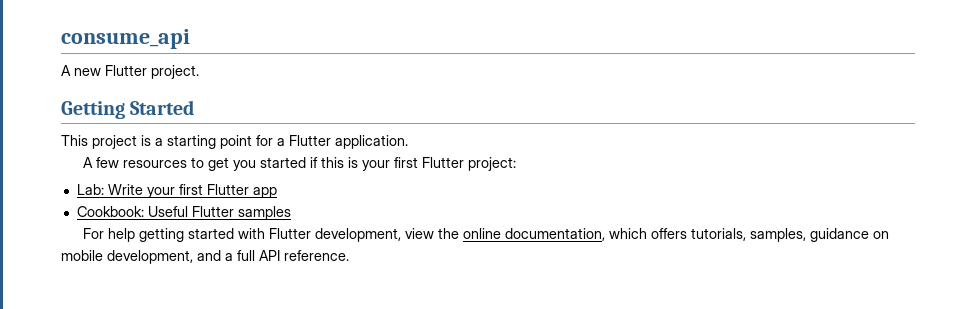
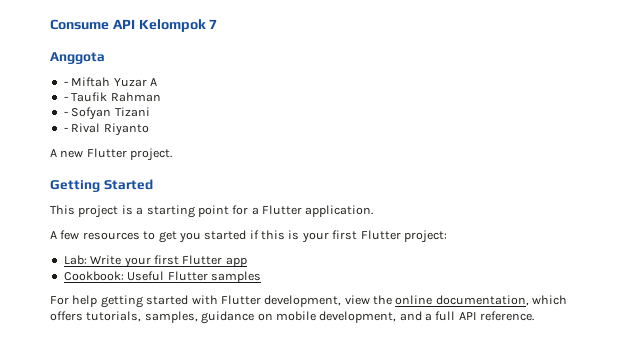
[61,29,190,49] consume_api -> [50,19,218,32] [50,52,105,64] [63,77,157,87] [63,92,161,102] [63,107,150,120] [63,123,149,136] Consume API Kelompok 7 // Anggota // - Miftah Yuzar A // - Taufik Rahman // - Sofyan Tizani // - Rival Riyanto

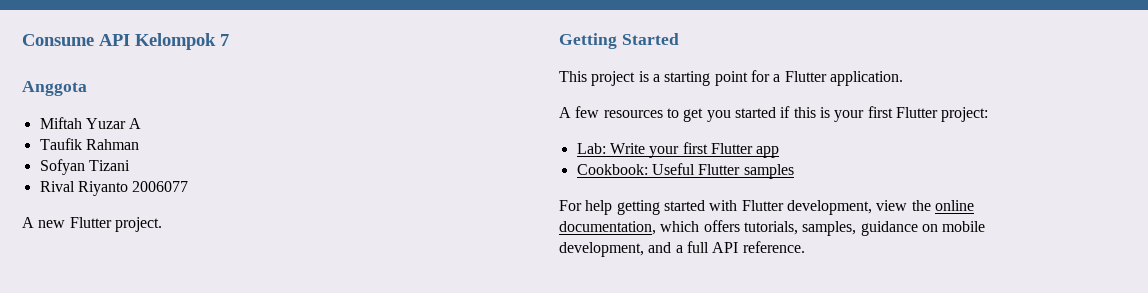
[63,81,68,86] - -> (87, 88) none
[63,96,68,101] - -> (142, 123) none
[63,111,68,116] - -> (139, 144) none
[63,127,68,132] - -> (130, 165) none
(149, 129) none -> [132,181,189,192] 2006077

